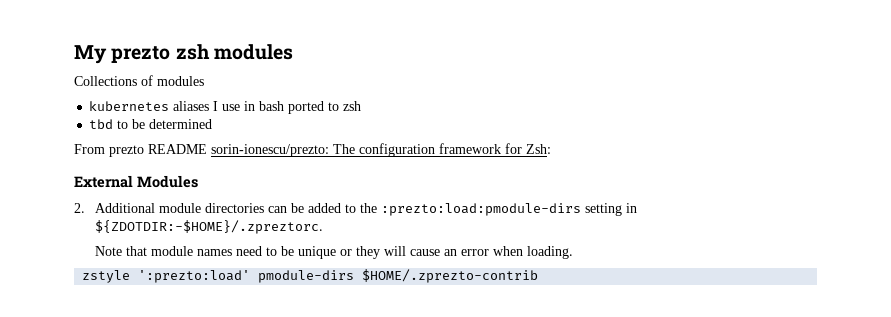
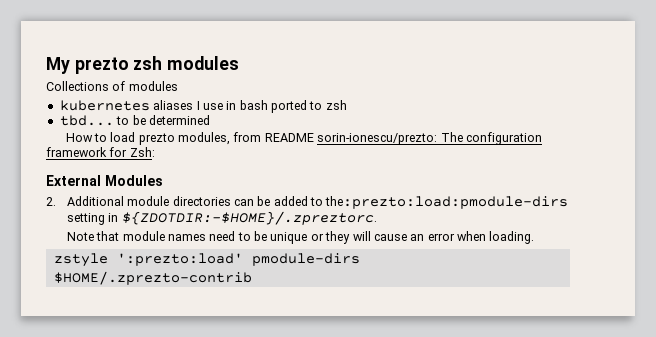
[89,119,114,129] tbd -> [59,115,114,126] tbd...
[74,144,144,157] From prezto -> [65,132,262,145] How to load prezto modules, from
[359,203,581,216] the :prezto:load:pmodule-dirs -> [325,196,569,209] the:prezto:load:pmodule-dirs

